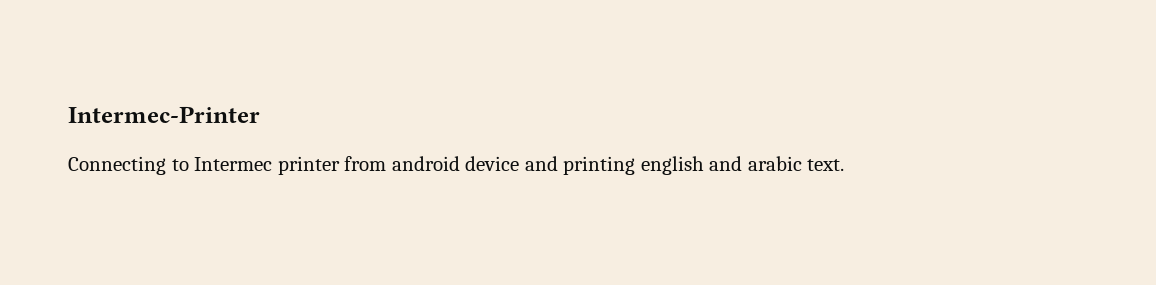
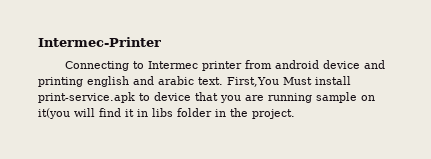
(845, 165) none -> [227,76,351,87] [38,92,375,103] [38,108,295,119] First,You Must install print-service.apk to device that you are running sample on it(you will find it in libs folder in the project.

